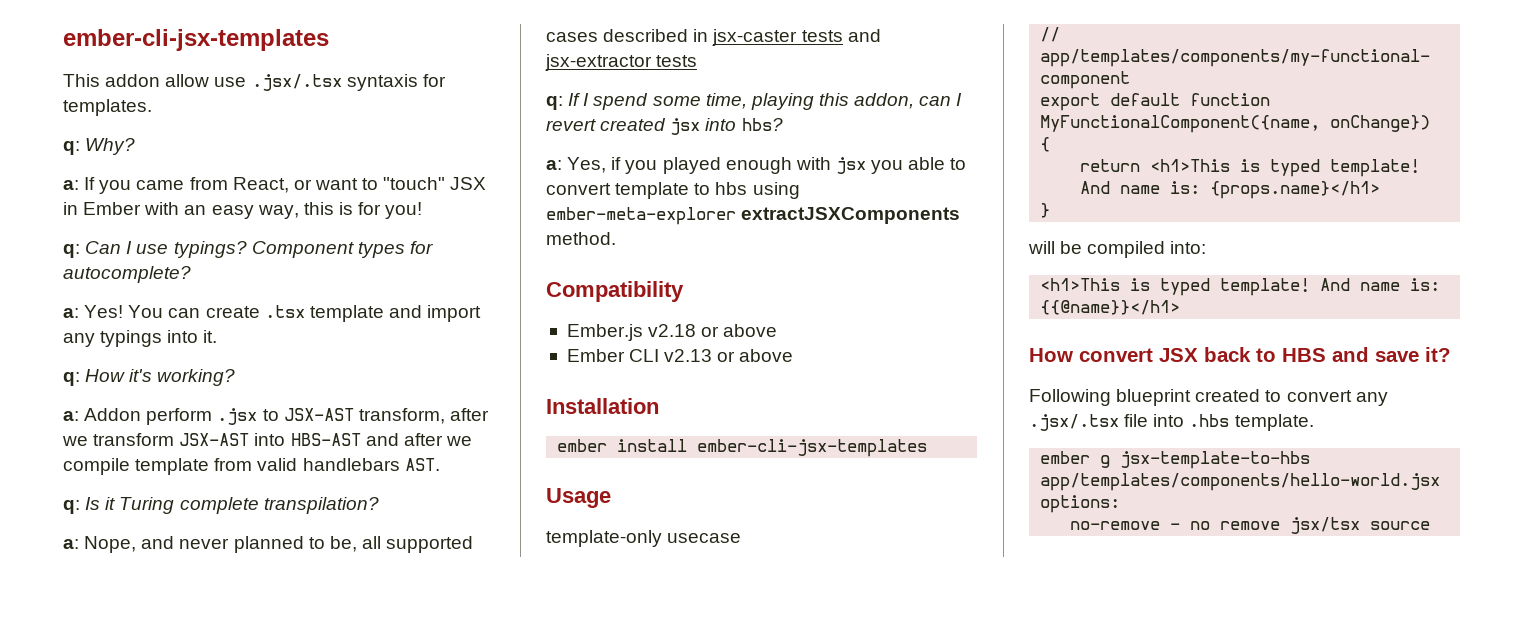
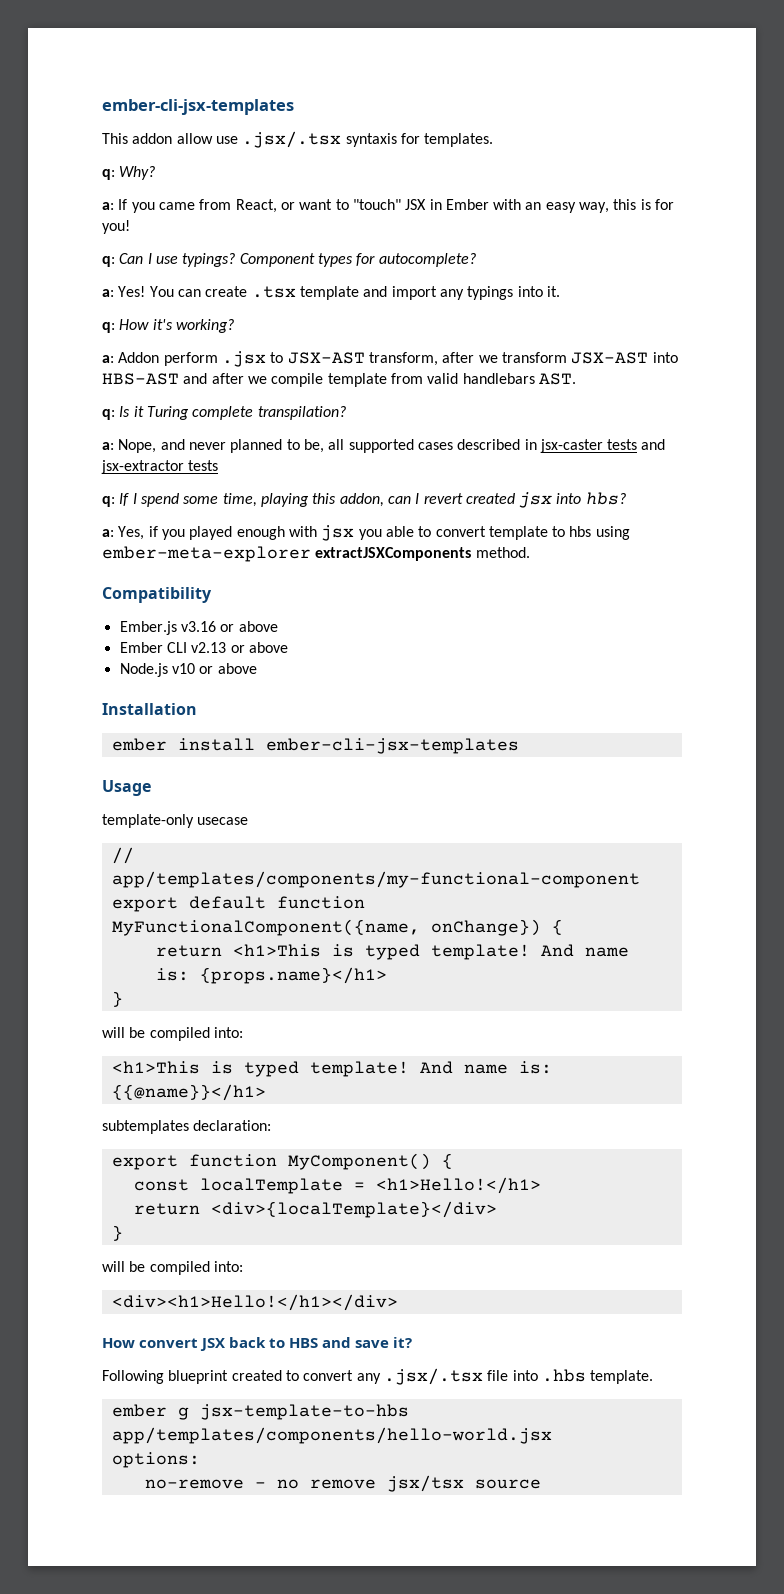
[648,324,697,337] v2.18 -> [180,621,216,632] v3.16
(794, 355) none -> [119,663,257,677] // Node.js v10 or above
(1181, 307) none -> [102,1120,272,1134] [111,1153,453,1170] [133,1177,541,1194] [133,1201,497,1218] [111,1225,123,1241] [102,1261,243,1275] [111,1294,398,1311] // subtemplates declaration: // export function MyComponent() { // const localTemplate = <h1>Hello!</h1> // return <div>{localTemplate}</div> // } // will be compiled into: // <div><h1>Hello!</h1></div>

